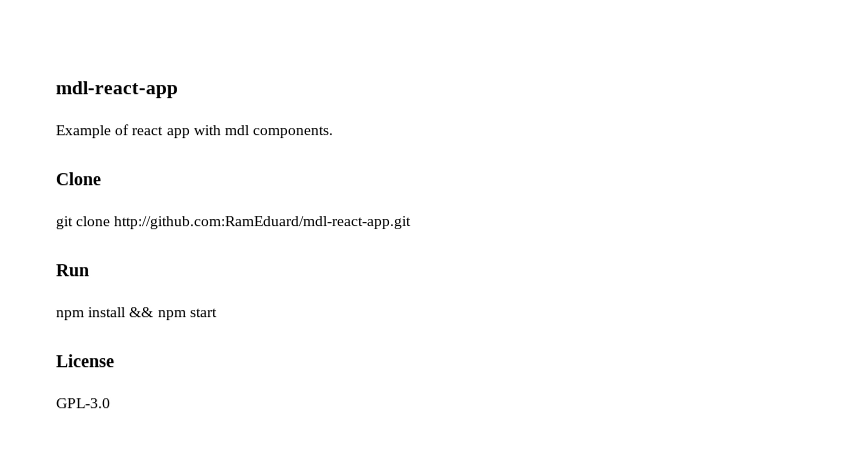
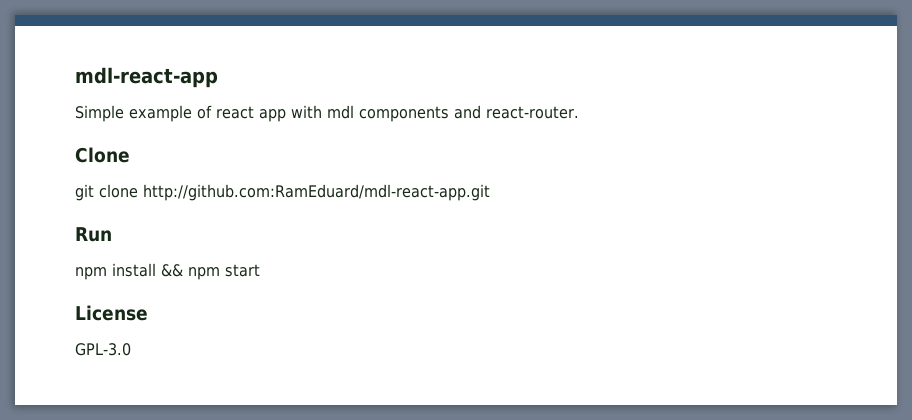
[55,125,111,139] Example -> [75,105,192,122] Simple example
[252,126,334,139] components. -> [359,105,579,122] components and react-router.

